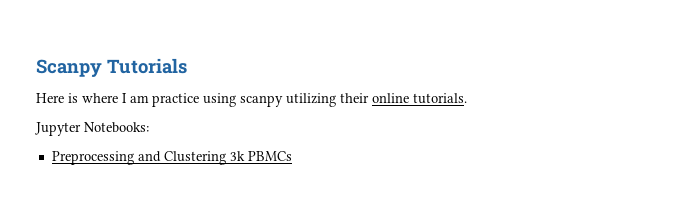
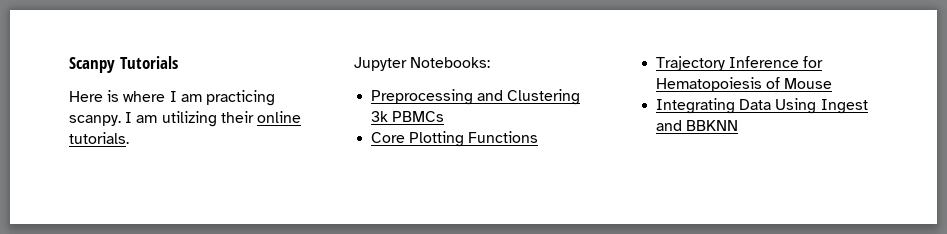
[152,93,283,107] practice using scanpy -> [205,90,275,106] [69,112,158,126] practicing scanpy. I am
(292, 156) none -> [371,131,539,147] [656,56,824,71] [656,77,833,92] [656,98,868,114] [656,120,739,131] // Core Plotting Functions // Trajectory Inference for Hematopoiesis of Mouse // Integrating Data Using Ingest and BBKNN

